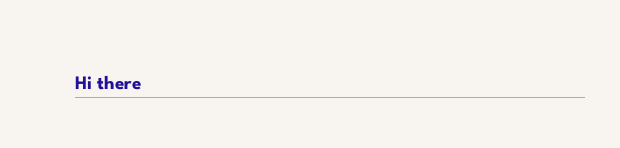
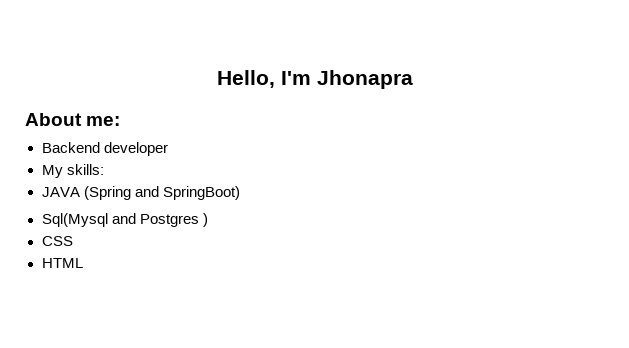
[75,75,142,90] Hi there -> [216,70,413,89] [25,113,121,126] [41,142,168,156] [41,164,104,178] [41,186,240,200] [41,213,208,227] [41,236,73,246] [41,258,83,268] Hello, I'm Jhonapra // About me: // Backend developer // My skills: // JAVA (Spring and SpringBoot) // Sql(Mysql and Postgres ) // CSS // HTML

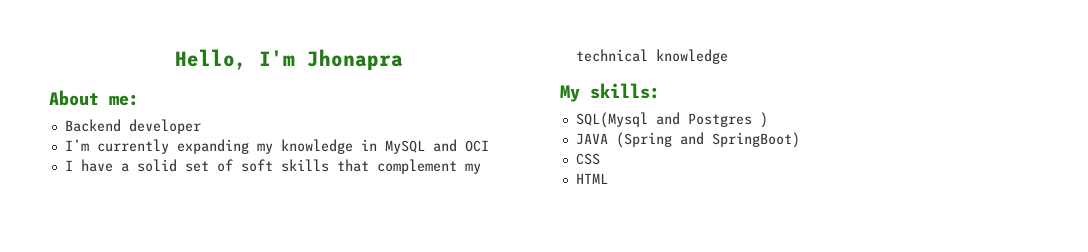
[41,164,104,178] My skills: -> [64,139,489,154] [64,159,481,174] [575,49,728,64] [560,83,660,102] [575,112,768,128] I’m currently expanding my knowledge in MySQL and OCI // I have a solid set of soft skills that complement my technical knowledge // My skills: // SQL(Mysql and Postgres )
[41,213,208,227] // Sql(Mysql and Postgres ) -> (800, 140) none

